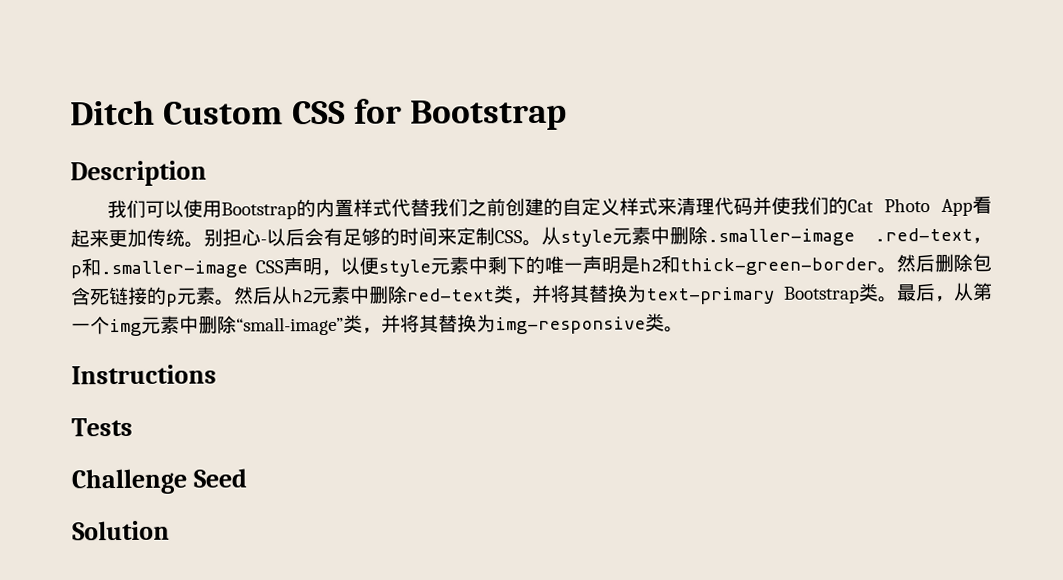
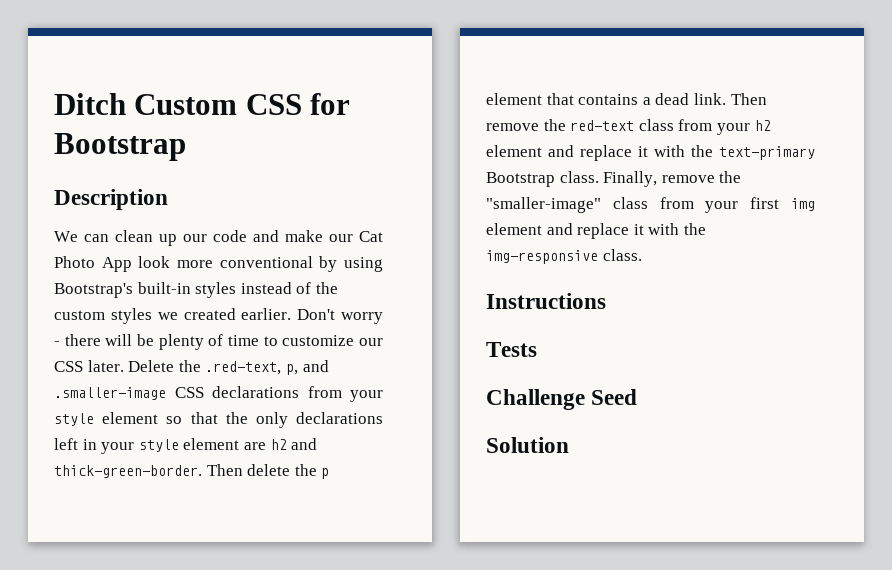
[106,195,993,220] [70,226,992,248] [70,253,992,279] [70,282,993,307] [71,313,684,337] 我们可以使用Bootstrap的内置样式代替我们之前创建的自定义样式来清理代码并使我们的Cat Photo App看起来更加传统。别担心-以后会有足够的时间来定制CSS。从style元素中删除.smaller-image .red-text，p和.smaller-image CSS声明，以便style元素中剩下的唯一声明是h2和thick-green-border。然后删除包含死链接的p元素。然后从h2元素中删除red-text类，并将其替换为text-primary Bootstrap类。最后，从第一个img元素中删除“small-image”类，并将其替换为img-responsive类。 -> [54,230,383,246] [54,256,383,272] [54,282,338,298] [54,308,383,324] [54,334,383,350] [54,360,329,375] [54,386,383,402] [54,412,383,428] [54,438,318,454] [54,464,330,479] [486,93,767,105] [486,119,771,135] [486,145,815,161] [486,171,742,187] [486,197,815,213] [486,223,706,239] [486,249,642,264] We can clean up our code and make our Cat Photo App look more conventional by using Bootstrap's built-in styles instead of the custom styles we created earlier. Don't worry - there will be plenty of time to customize our CSS later. Delete the .red-text, p, and .smaller-image CSS declarations from your style element so that the only declarations left in your style element are h2 and thick-green-border. Then delete the p element that contains a dead link. Then remove the red-text class from your h2 element and replace it with the text-primary Bootstrap class. Finally, remove the "smaller-image" class from your first img element and replace it with the img-responsive class.

